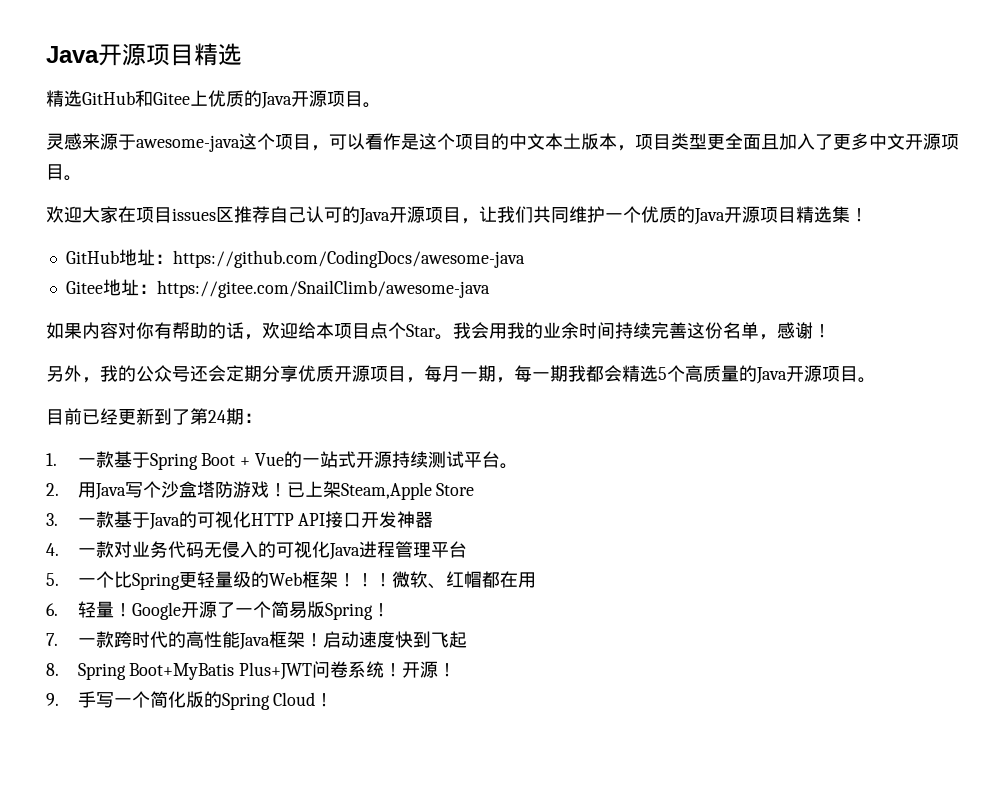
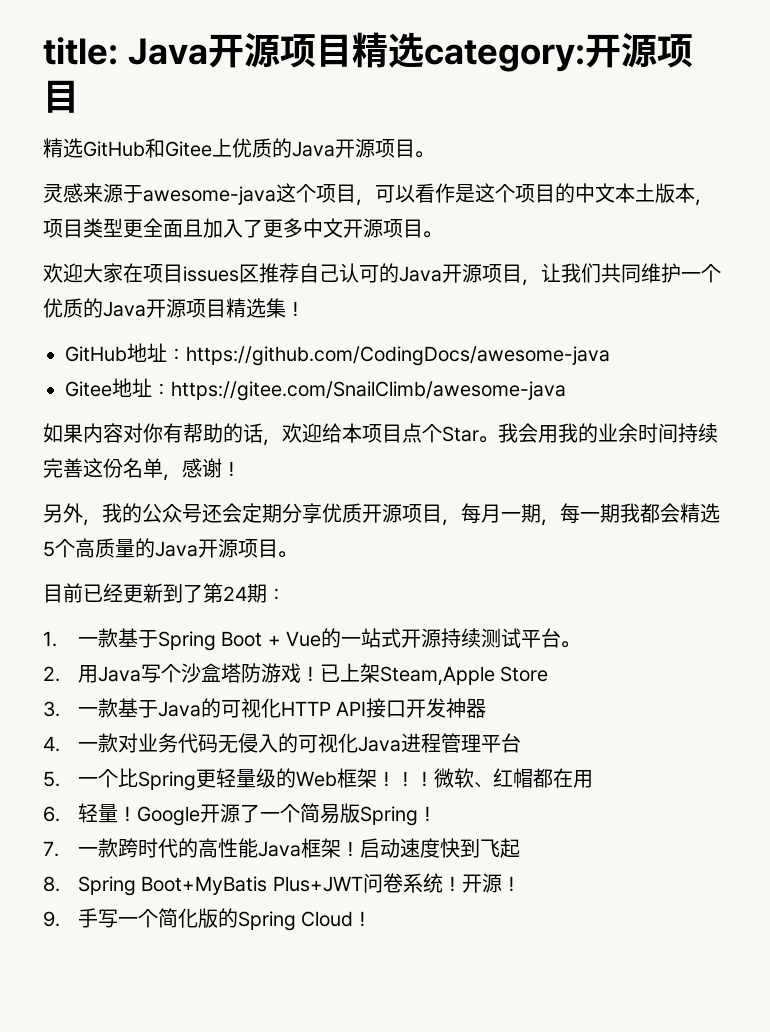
[46,43,242,66] Java开源项目精选 -> [43,32,693,72] [43,80,79,113] title: Java开源项目精选category:开源项目

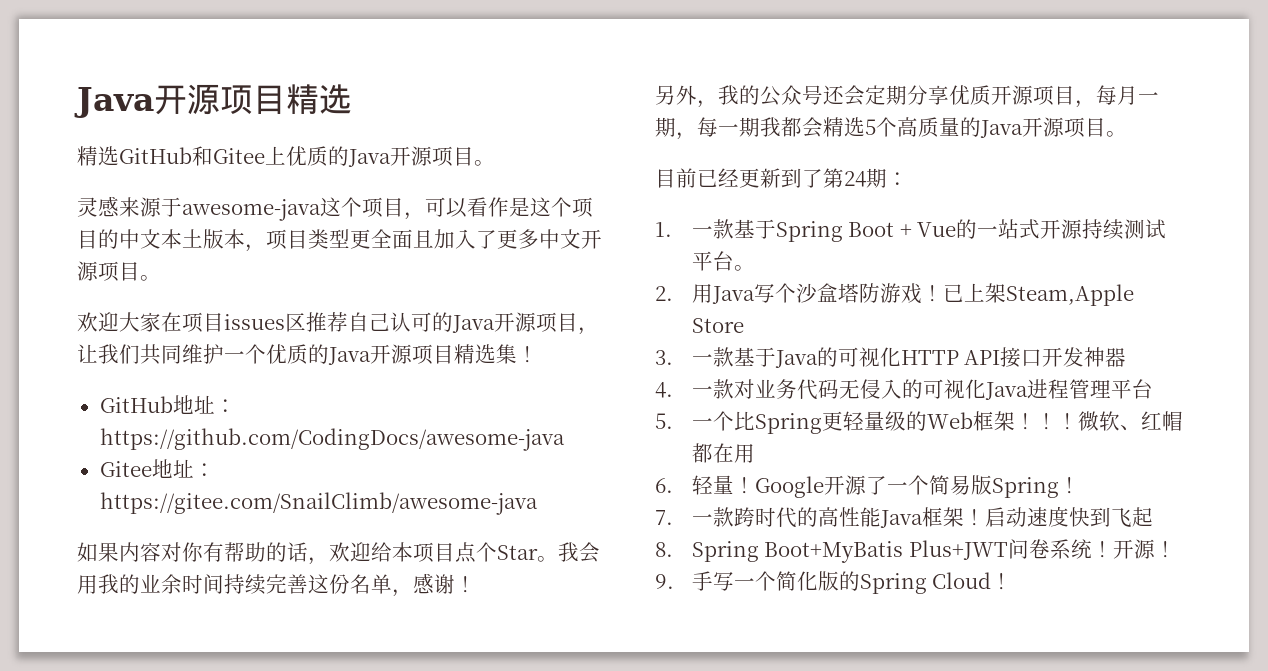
[43,32,693,72] [43,80,79,113] title: Java开源项目精选category:开源项目 -> [74,84,352,118] Java开源项目精选

